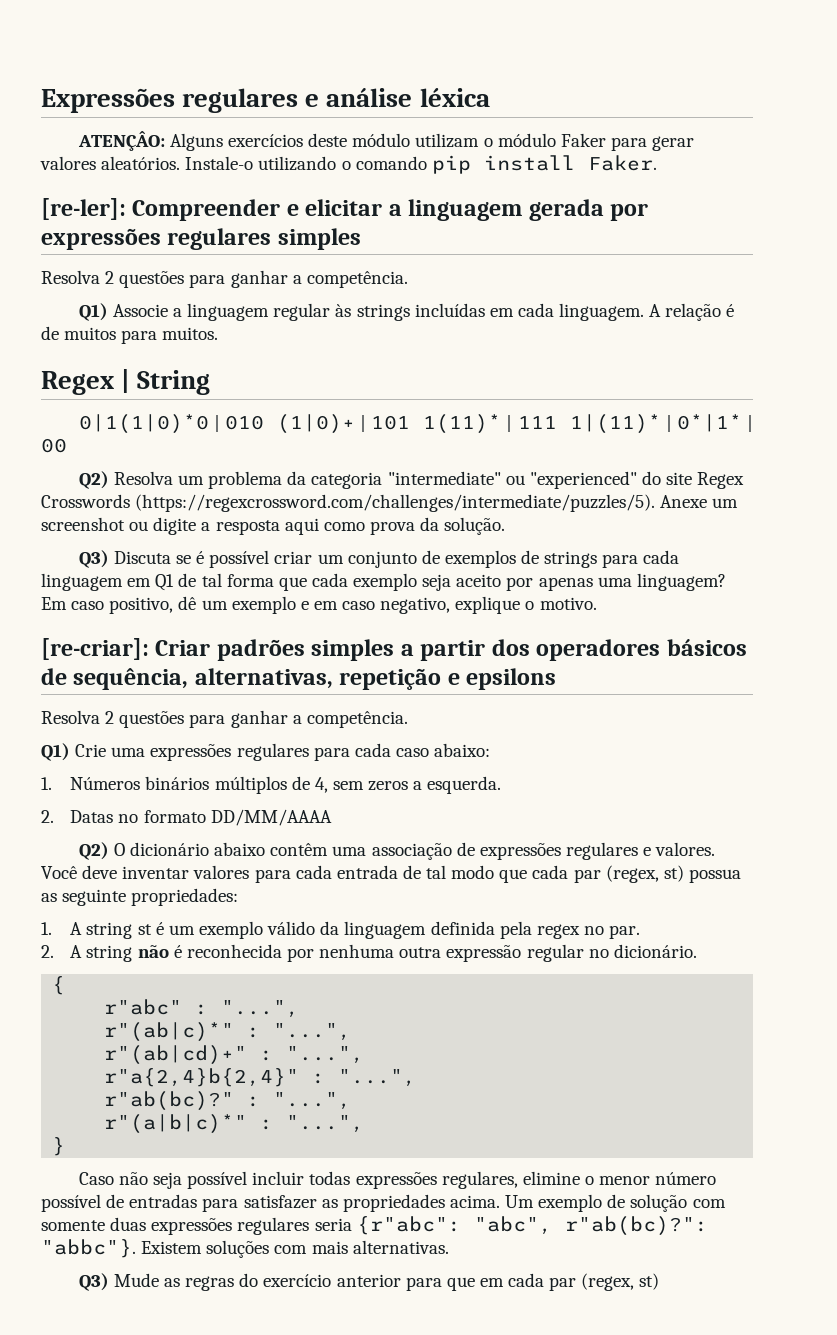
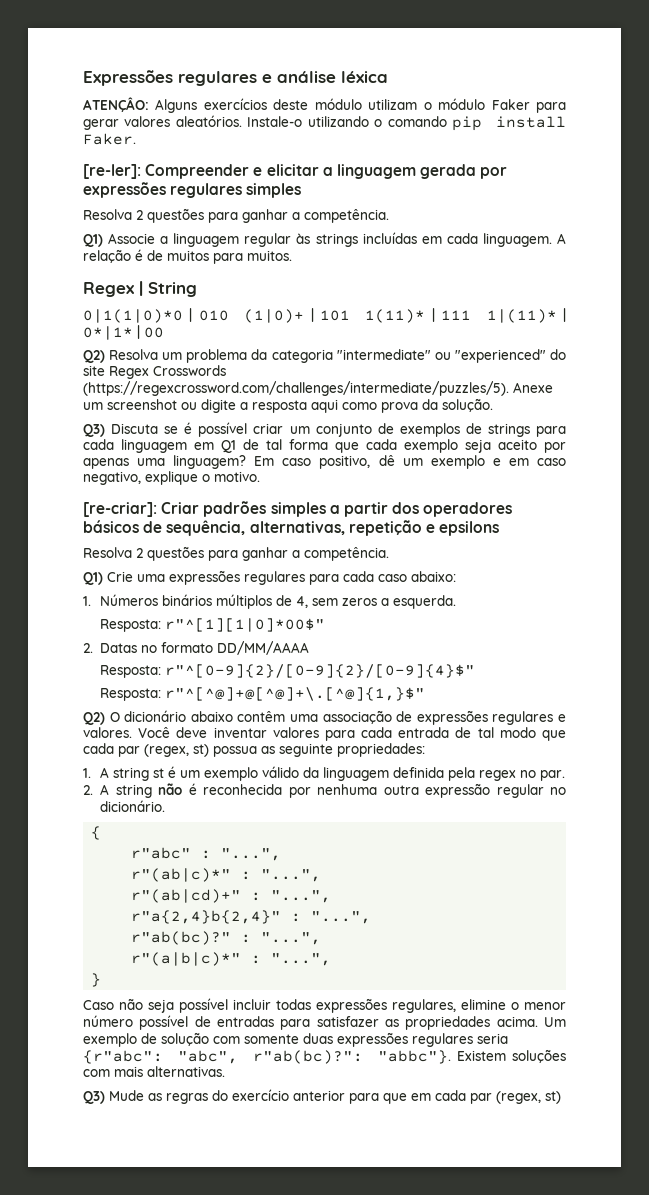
(502, 785) none -> [100,618,326,632] // Resposta: r"^[1][1|0]*00$"
(332, 817) none -> [100,664,476,678] [100,687,426,701] // Resposta: r"^[0-9]{2}/[0-9]{2}/[0-9]{4}$" // Resposta: r"^[^@]+@[^@]+\.[^@]{1,}$"

